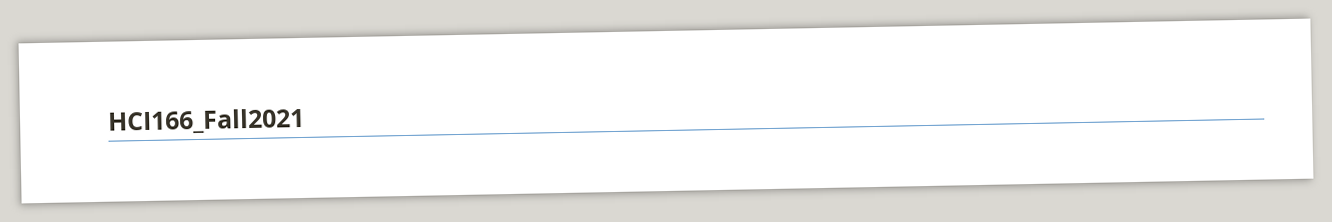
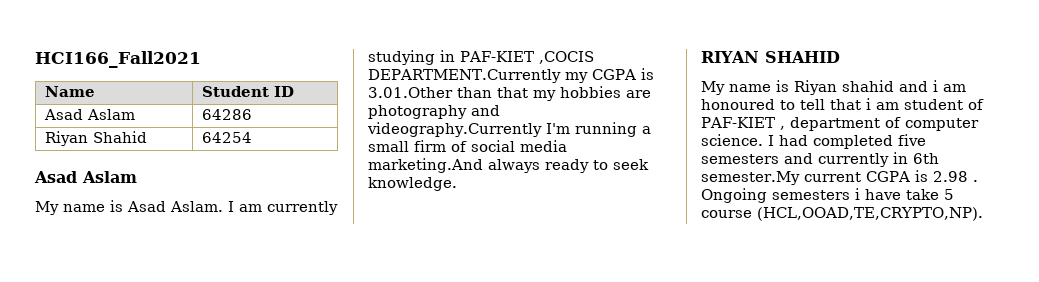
(305, 121) none -> [44,86,95,97] [201,86,294,97] [43,109,135,120] [201,109,252,120] [44,131,147,146] [201,132,252,143] [34,171,137,183] [35,200,338,215] [368,50,594,65] [368,68,654,83] [368,86,651,101] [368,105,500,119] [367,122,651,137] [368,140,567,152] [368,158,649,173] [368,177,457,191] [701,51,840,63] [701,80,966,95] [701,98,984,110] [701,117,979,131] [701,134,926,149] [701,152,939,167] [701,170,978,185] [701,188,954,203] [701,207,983,221] // Name | Student ID // Asad Aslam | 64286 // Riyan Shahid | 64254 // Asad Aslam // My name is Asad Aslam. I am currently studying in PAF-KIET ,COCIS DEPARTMENT.Currently my CGPA is 3.01.Other than that my hobbies are photography and videography.Currently I'm running a small firm of social media marketing.And always ready to seek knowledge. // RIYAN SHAHID // My name is Riyan shahid and i am honoured to tell that i am student of PAF-KIET , department of computer science. I had completed five semesters and currently in 6th semester.My current CGPA is 2.98 . Ongoing semesters i have take 5 course (HCL,OOAD,TE,CRYPTO,NP).

